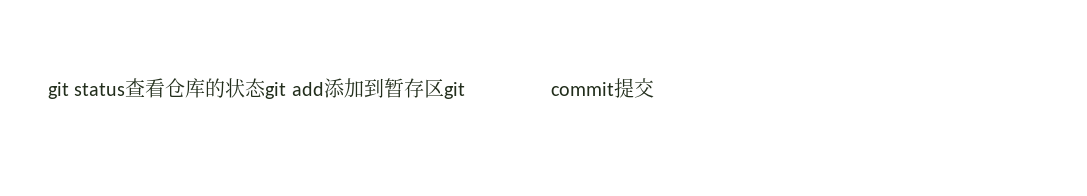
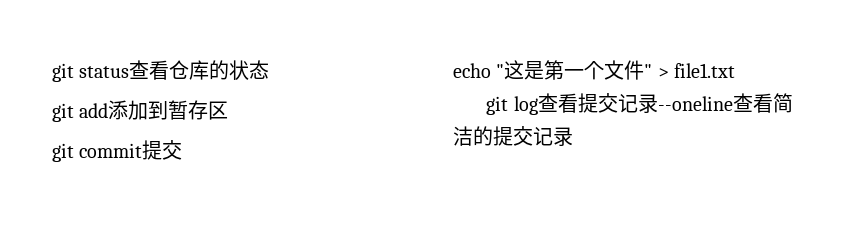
(267, 87) none -> (270, 69) //
(444, 88) none -> (229, 110) //
(654, 88) none -> [453,60,736,80] [486,93,793,115] [453,126,573,146] // echo "这是第一个文件" > file1.txt // git log查看提交记录--oneline查看简洁的提交记录

